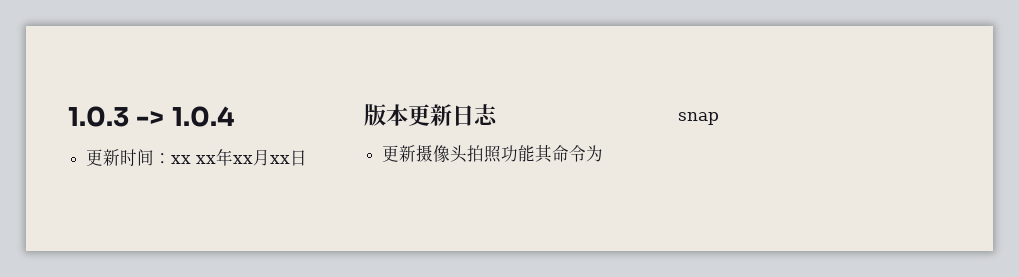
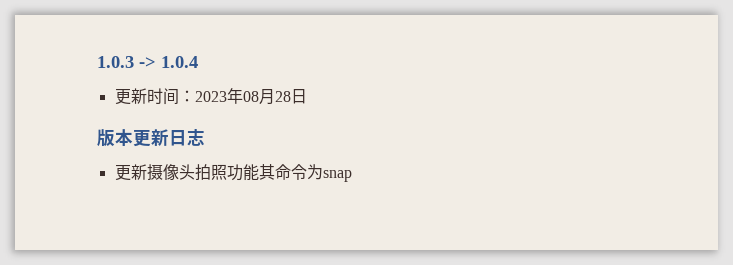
[171,148,291,166] xx xx年xx月xx -> [194,88,291,105] 2023年08月28

